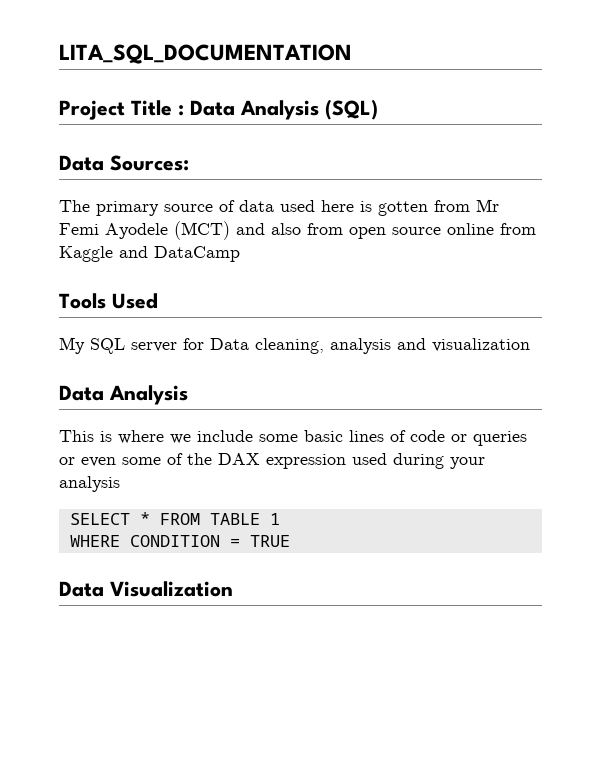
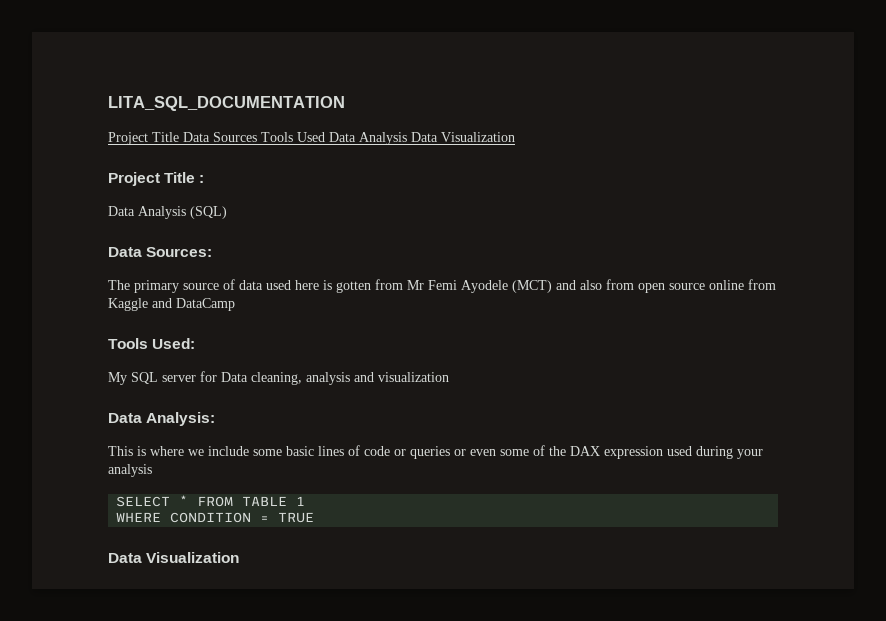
(352, 54) none -> [108,132,515,145] // Project Title Data Sources Tools Used Data Analysis Data Visualization
(184, 110) none -> (205, 179) //
[112,293,158,309] Used -> [152,338,196,349] Used:
[109,385,188,405] Analysis -> [146,412,216,426] Analysis:

